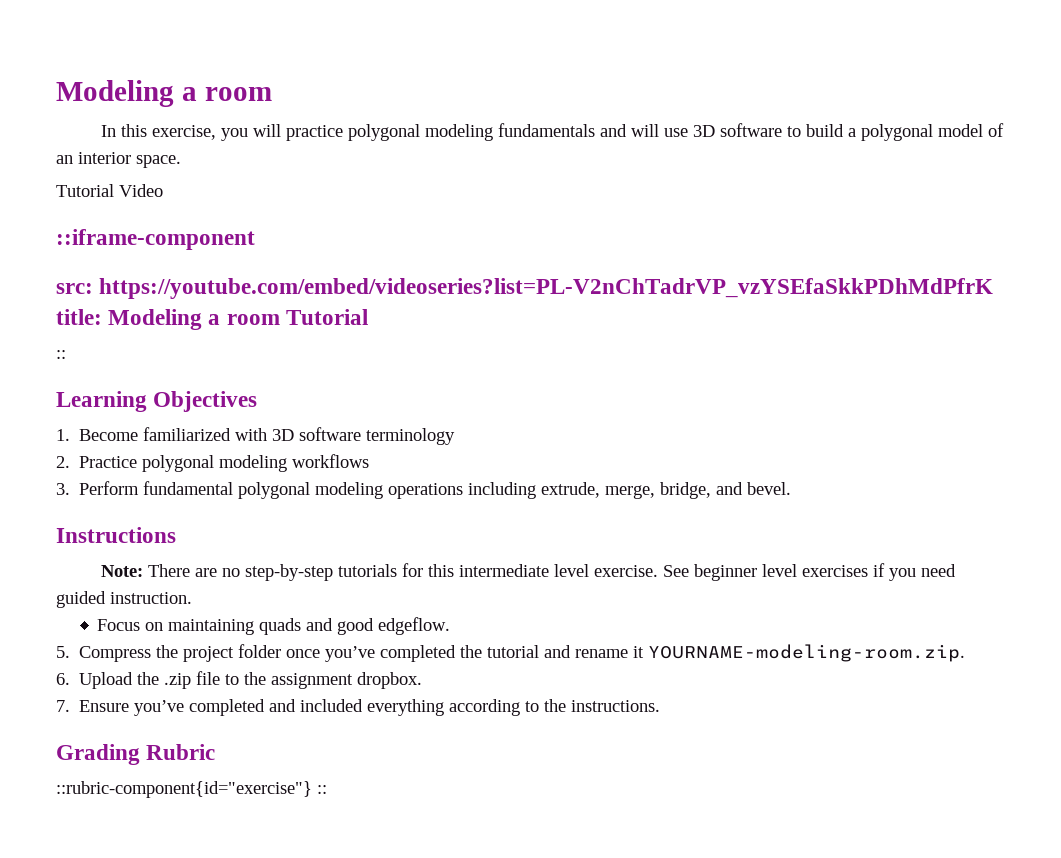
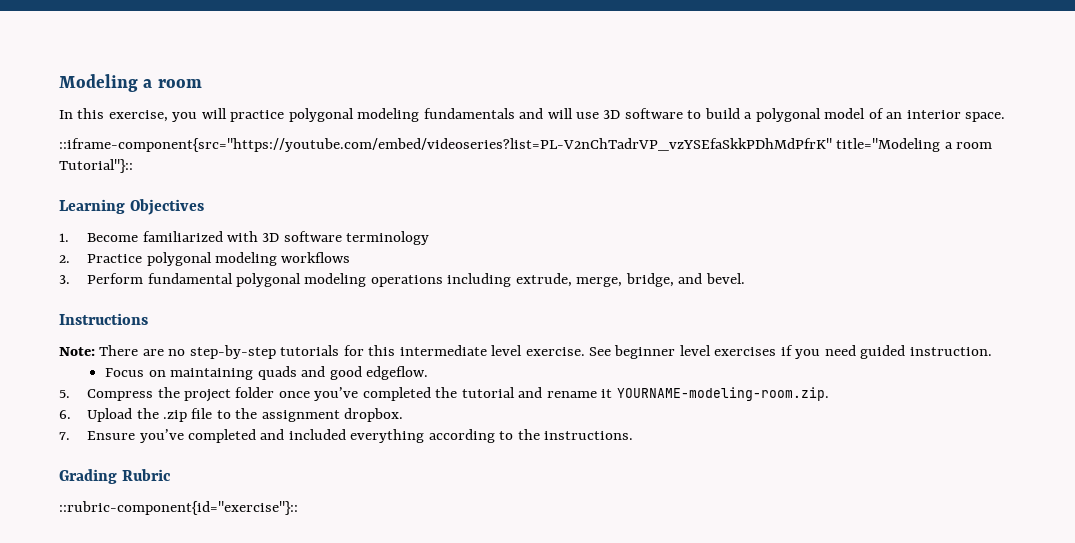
[56,184,163,197] [56,229,255,250] [56,278,994,299] [56,309,368,330] [56,350,66,359] Tutorial Video // ::iframe-component // src: https://youtube.com/embed/videoseries?list=PL-V2nChTadrVP_vzYSEfaSkkPDhMdPfrK title: Modeling a room Tutorial // :: -> [59,138,993,152] [59,159,133,173] ::iframe-component{src="https://youtube.com/embed/videoseries?list=PL-V2nChTadrVP_vzYSEfaSkkPDhMdPfrK" title="Modeling a room Tutorial"}::
[56,781,327,798] ::rubric-component{id="exercise"} :: -> [59,501,298,515] ::rubric-component{id="exercise"}::

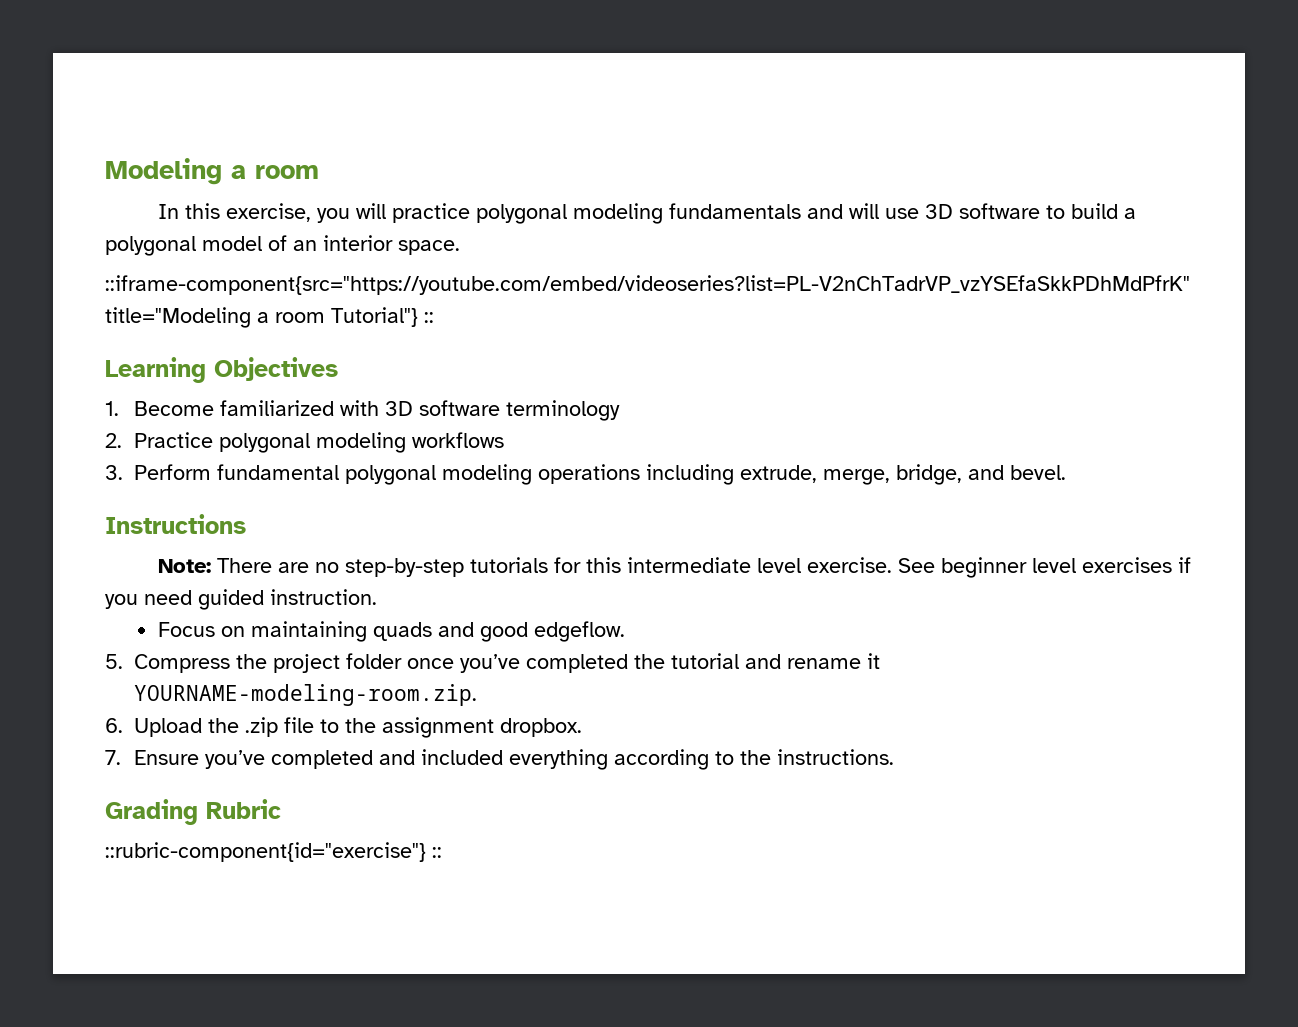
[59,159,133,173] Tutorial"}:: -> [331,307,434,327] Tutorial"} ::
[59,501,298,515] ::rubric-component{id="exercise"}:: -> [105,842,442,862] ::rubric-component{id="exercise"} ::

